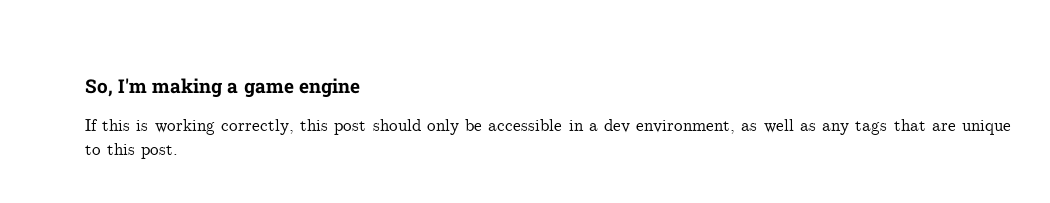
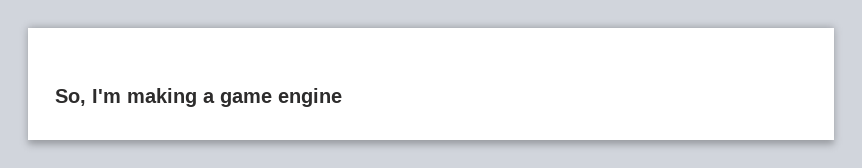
[85,119,1012,135] [85,143,178,159] // If this is working correctly, this post should only be accessible in a dev environment, as well as any tags that are unique to this post. -> (342, 97) none

